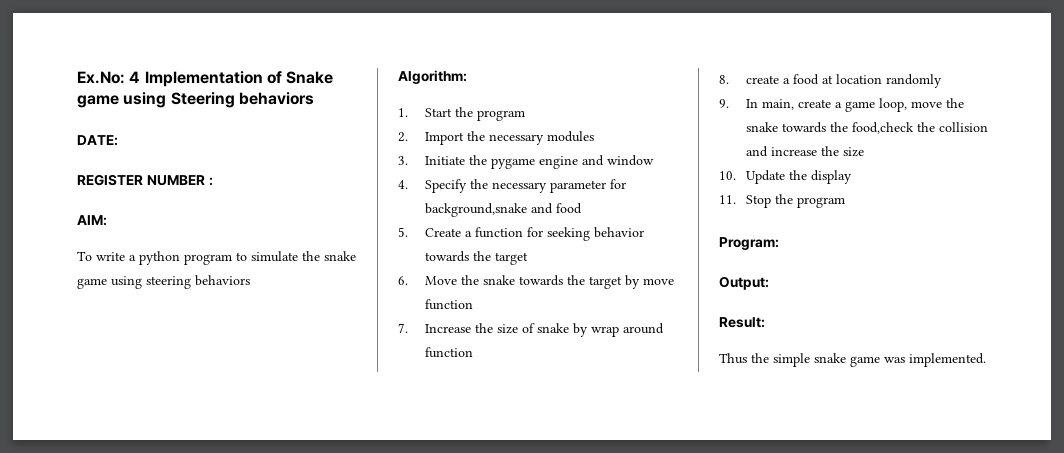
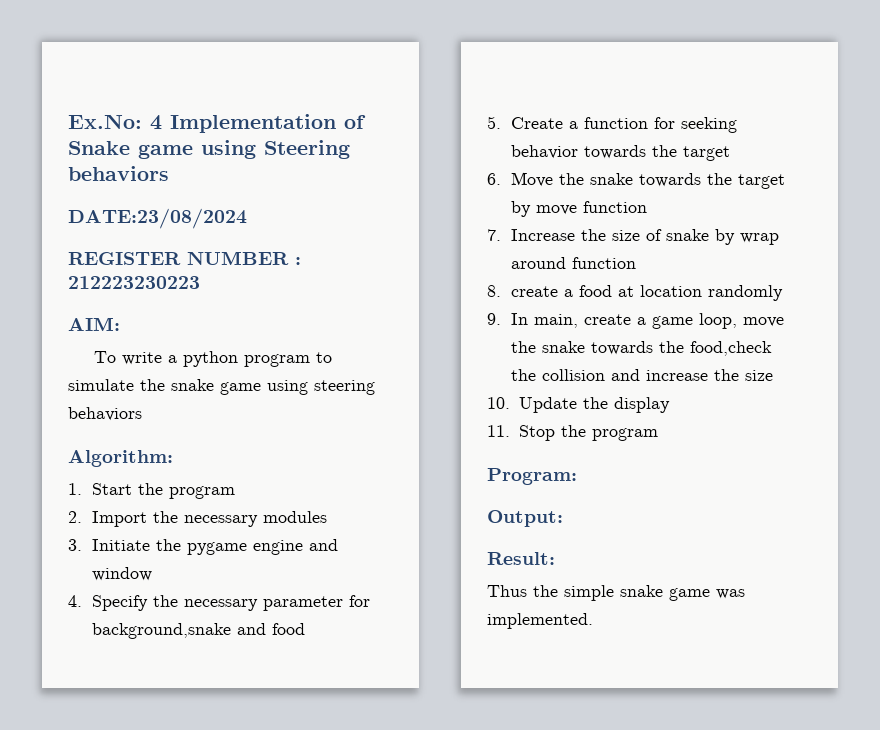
[77,135,118,146] DATE: -> [68,208,247,229] DATE:23/08/2024
(213, 181) none -> [68,276,200,289] 212223230223

